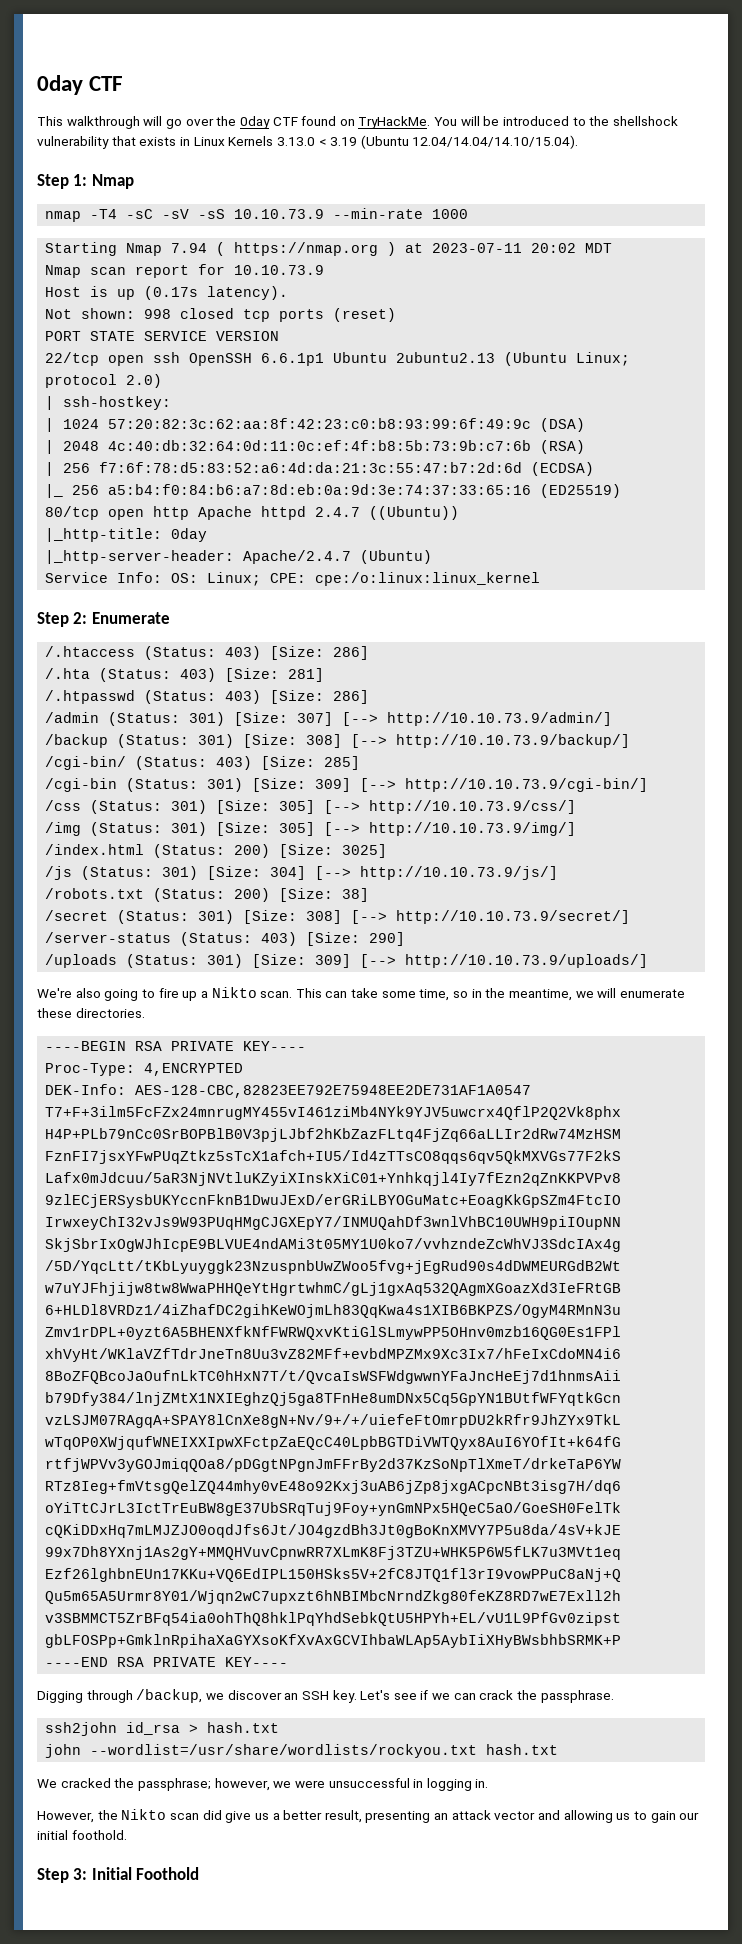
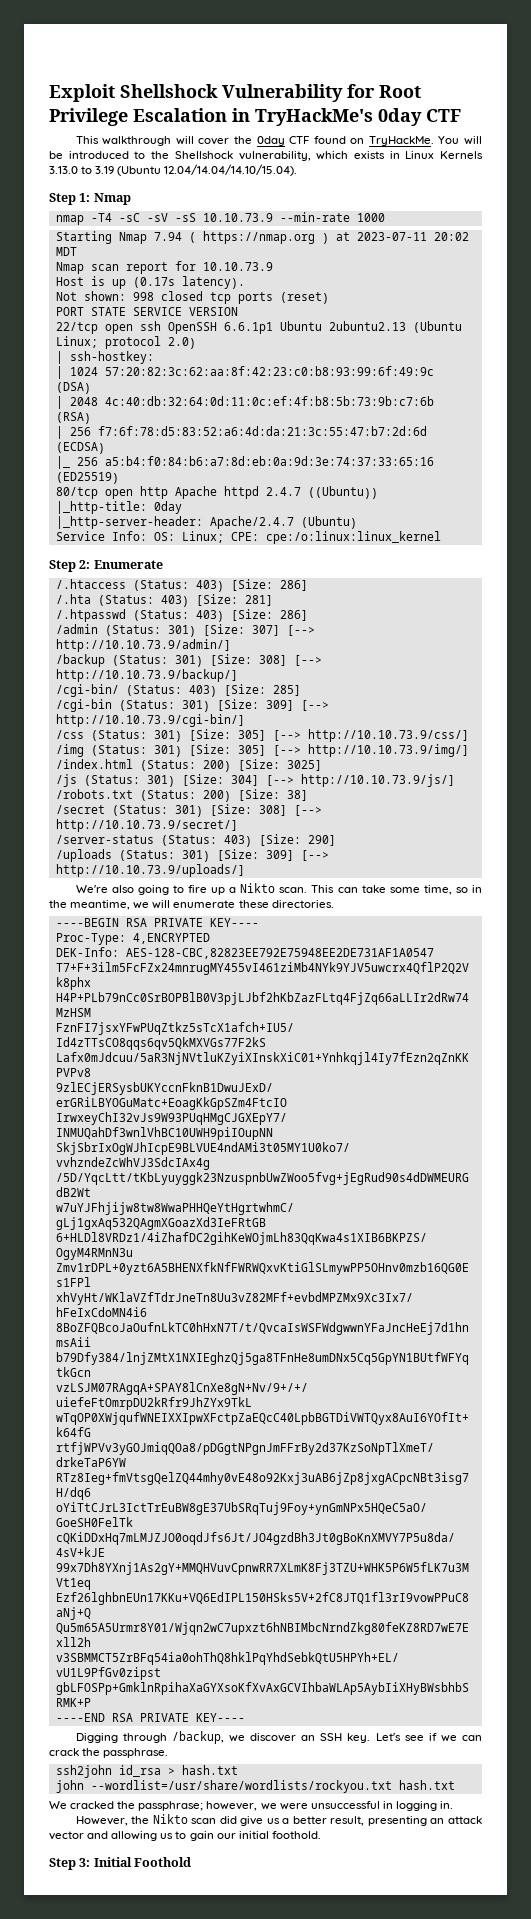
(37, 85) none -> [49,84,421,102] [49,108,373,126] Exploit Shellshock Vulnerability for Root Privilege Escalation in TryHackMe's
[165,118,214,129] go over -> [198,138,230,145] cover
[612,116,678,126] [37,136,136,149] shellshock vulnerability that -> [174,151,349,161] Shellshock vulnerability, which
[318,139,327,146] < -> [81,166,93,174] to

